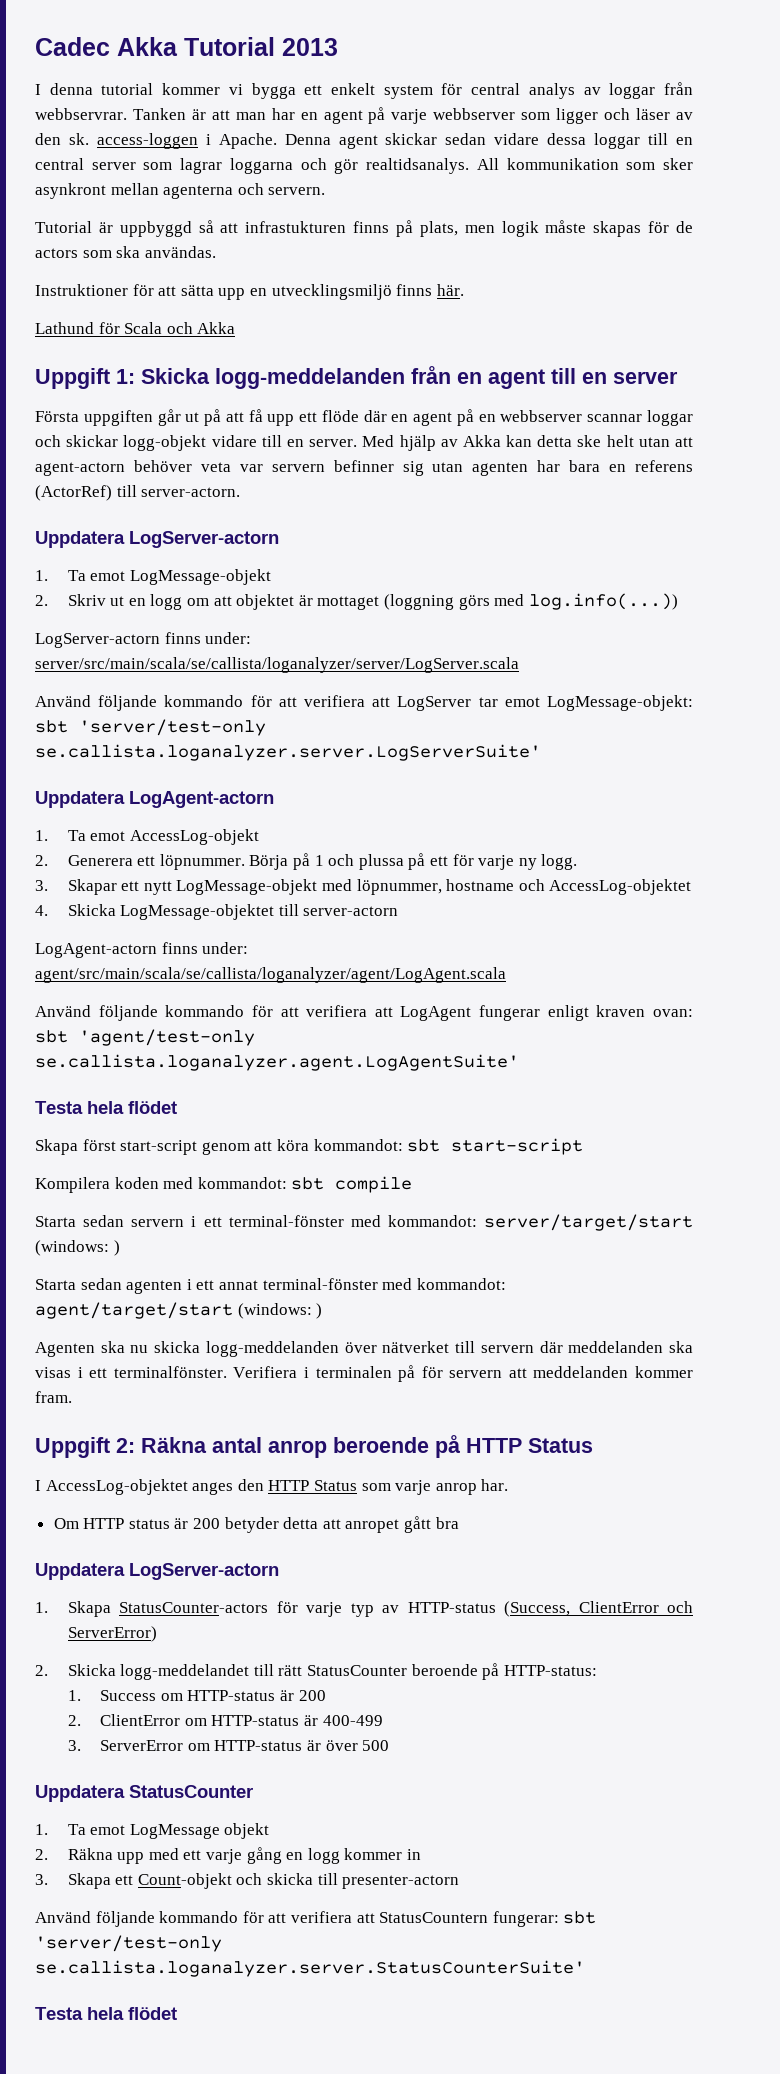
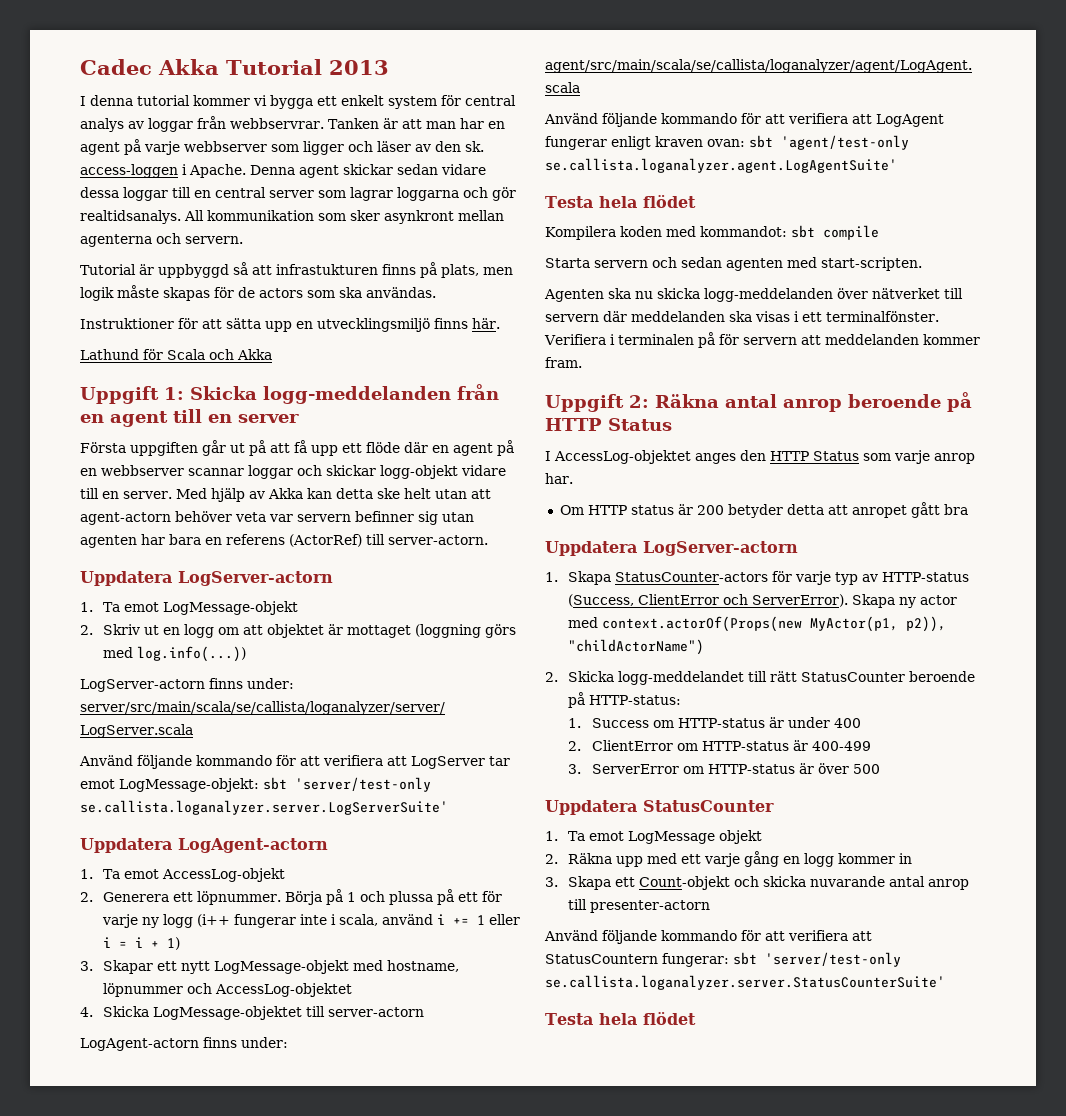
[541,854,578,870] logg. -> [163,914,521,928] [103,937,181,950] logg (i++ fungerar inte i scala, använd i += 1 eller i = i + 1)
[356,879,515,895] löpnummer, hostname -> [387,960,460,972] [103,983,184,997] hostname, löpnummer
[35,1138,584,1155] // Skapa först start-script genom att köra kommandot: sbt start-script -> (696, 201) none
[83,1214,693,1231] [35,1240,120,1256] [35,1278,506,1294] [35,1302,323,1319] sedan servern i ett terminal-fönster med kommandot: server/target/start (windows: ) // Starta sedan agenten i ett annat terminal-fönster med kommandot: agent/target/start (windows: ) -> [594,257,922,271] servern och sedan agenten med start-scripten.
[67,1626,157,1642] ServerError) -> [752,594,958,608] [568,616,947,632] [568,639,705,655] ServerError). Skapa ny actor med context.actorOf(Props(new MyActor(p1, p2)), "childActorName")
[298,1690,326,1701] 200 -> [787,717,861,728] under 400
(313, 1879) none -> [810,876,970,890] nuvarande antal anrop

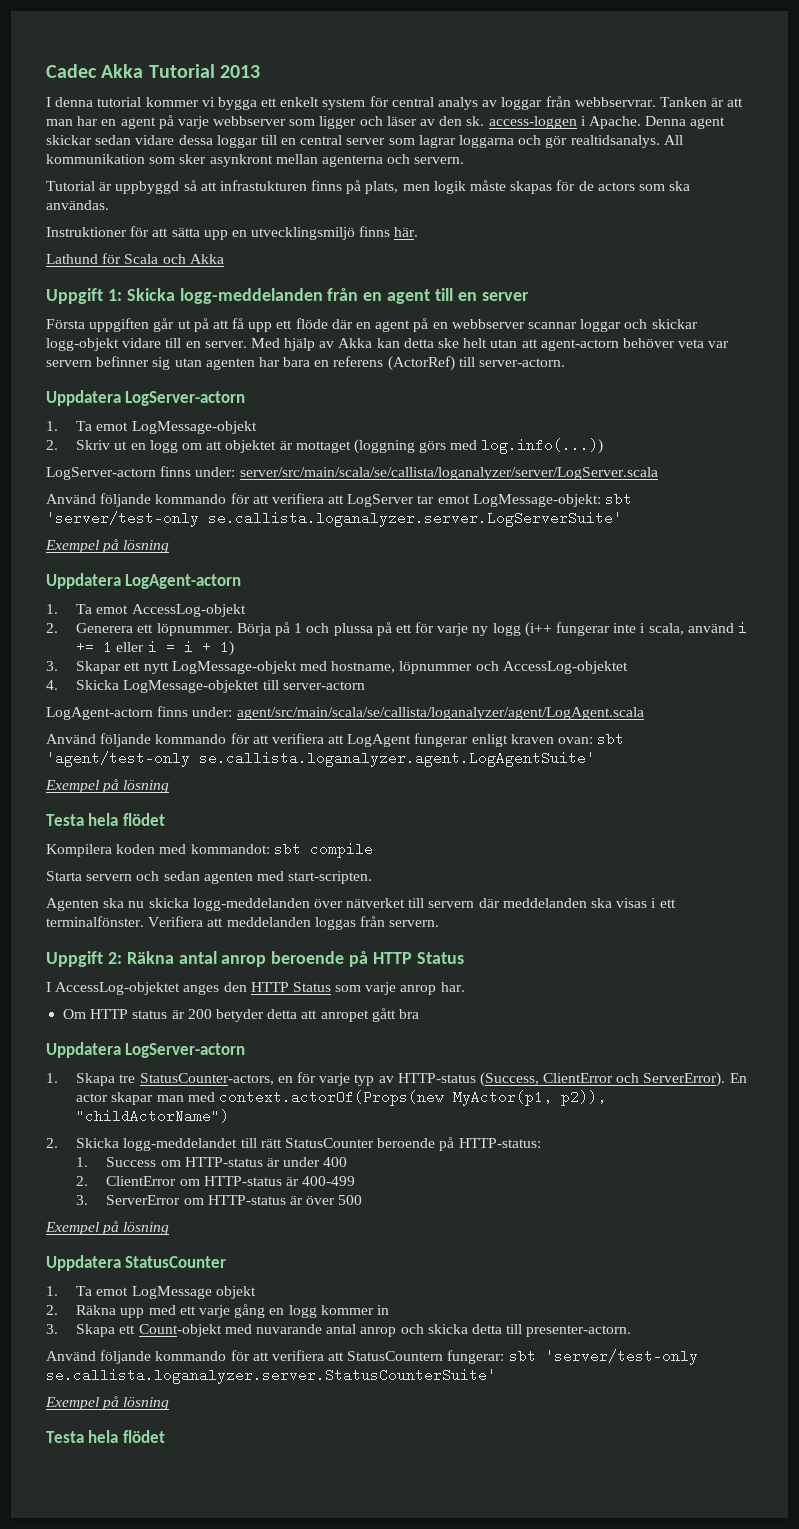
(448, 807) none -> [45,539,170,553] // Exempel på lösning
(897, 165) none -> [45,779,170,793] // Exempel på lösning
[609,332,980,348] [545,357,582,368] i terminalen på för servern att meddelanden kommer fram. -> [207,916,440,930] att meddelanden loggas från servern.
[615,572,769,582] StatusCounter-actors -> [119,1073,293,1085] tre StatusCounter-actors, en
[852,594,958,608] Skapa ny actor -> [729,1073,747,1083] [76,1092,184,1105] En actor skapar man
(880, 769) none -> [45,1221,170,1235] // Exempel på lösning
[734,876,807,887] och skicka -> [224,1324,252,1334] med
[568,899,711,913] till presenter-actorn -> [400,1324,632,1337] och skicka detta till presenter-actorn.
(945, 982) none -> [45,1396,170,1410] // Exempel på lösning

